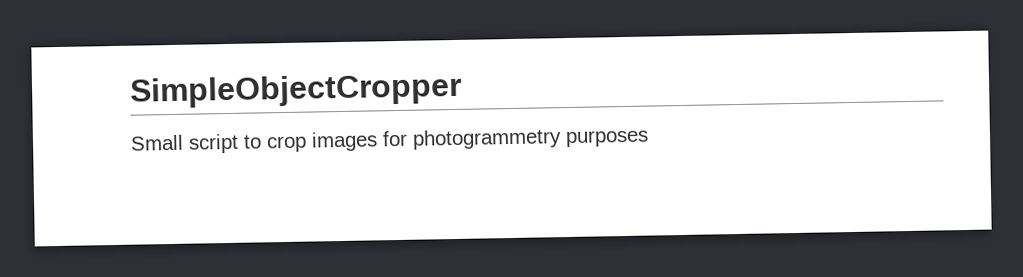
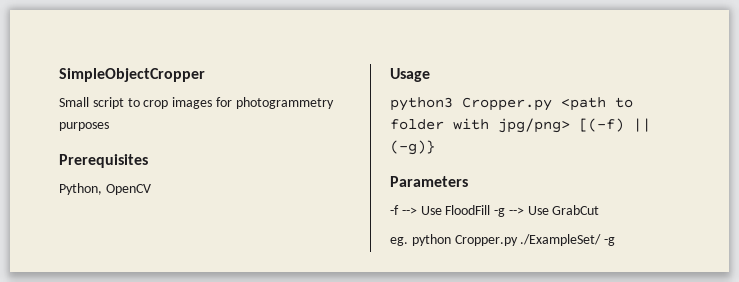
(649, 138) none -> [59,154,148,168] [59,183,151,195] [390,68,430,82] [390,97,633,111] [390,118,651,133] [390,140,435,155] [390,176,468,187] [390,205,600,217] [390,234,616,246] // Prerequisites // Python, OpenCV // Usage // python3 Cropper.py <path to folder with jpg/png> [(-f) || (-g)} // Parameters // -f --> Use FloodFill -g --> Use GrabCut // eg. python Cropper.py ./ExampleSet/ -g

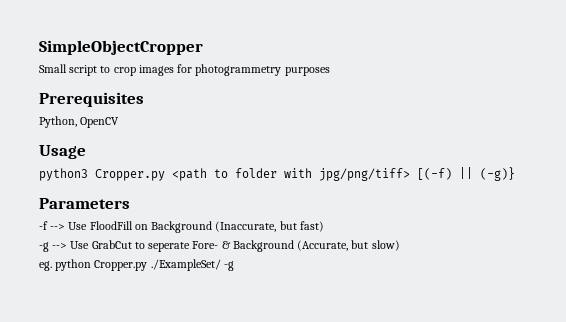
[498,118,570,133] jpg/png> -> [319,168,410,181] jpg/png/tiff>
(491, 210) none -> [134,221,324,233] on Background (Inaccurate, but fast) //
(600, 210) none -> [134,240,400,252] to seperate Fore- & Background (Accurate, but slow)

